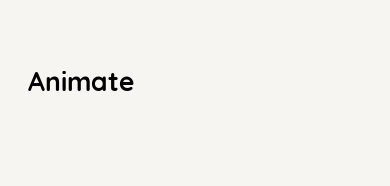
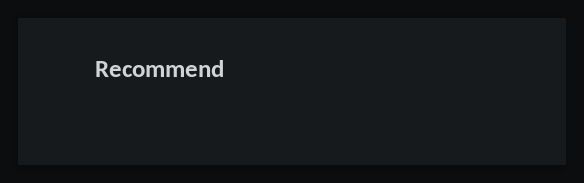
[28,70,134,91] Animate -> [95,60,224,77] Recommend

